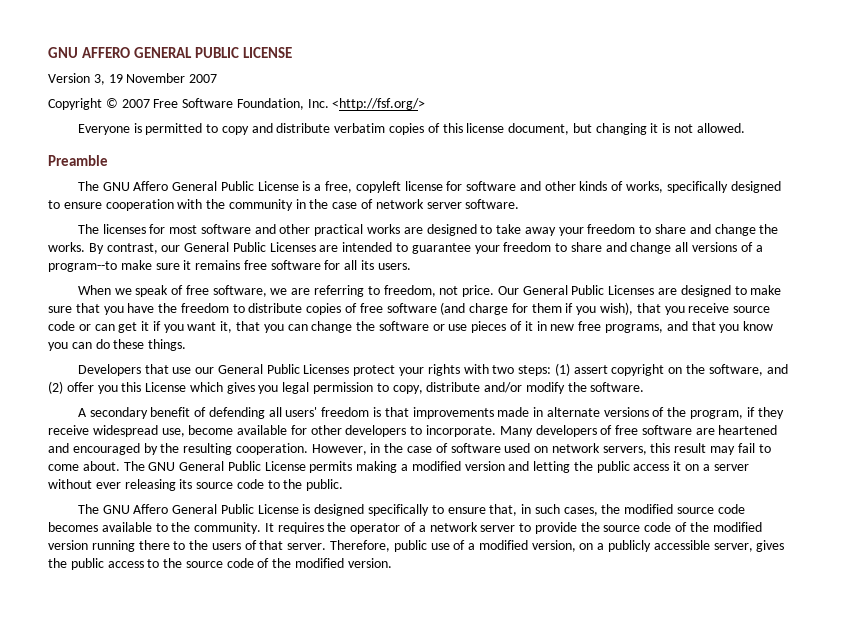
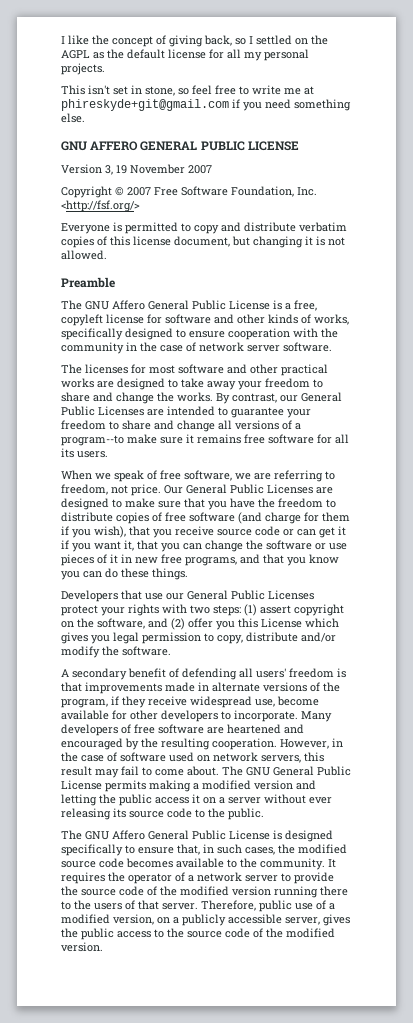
(48, 52) none -> [61,35,328,47] [61,49,309,61] [61,63,105,75] [61,85,314,96] [61,99,351,111] [61,113,85,123] I like the concept of giving back, so I settled on the AGPL as the default license for all my personal projects. // This isn't set in stone, so feel free to write me at phireskyde+git@gmail.com if you need something else. //

